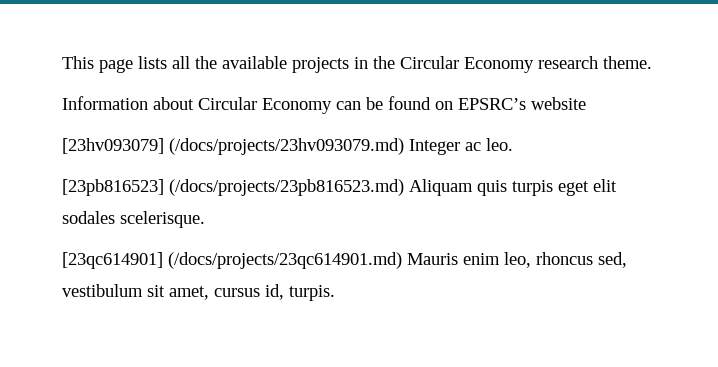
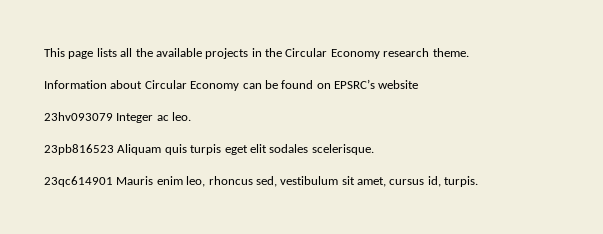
[62,138,404,155] [23hv093079] (/docs/projects/23hv093079.md) -> [44,112,113,121] 23hv093079
[62,179,404,196] [23pb816523] (/docs/projects/23pb816523.md) -> [44,144,114,155] 23pb816523
[62,252,402,269] [23qc614901] (/docs/projects/23qc614901.md) -> [44,176,113,187] 23qc614901

